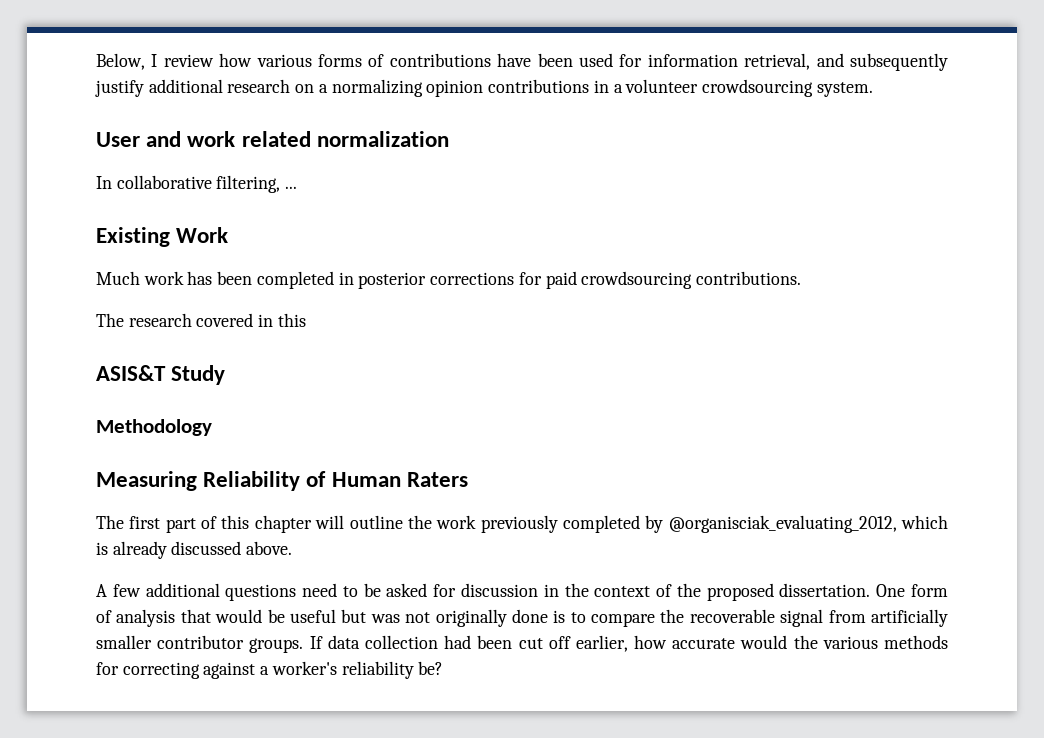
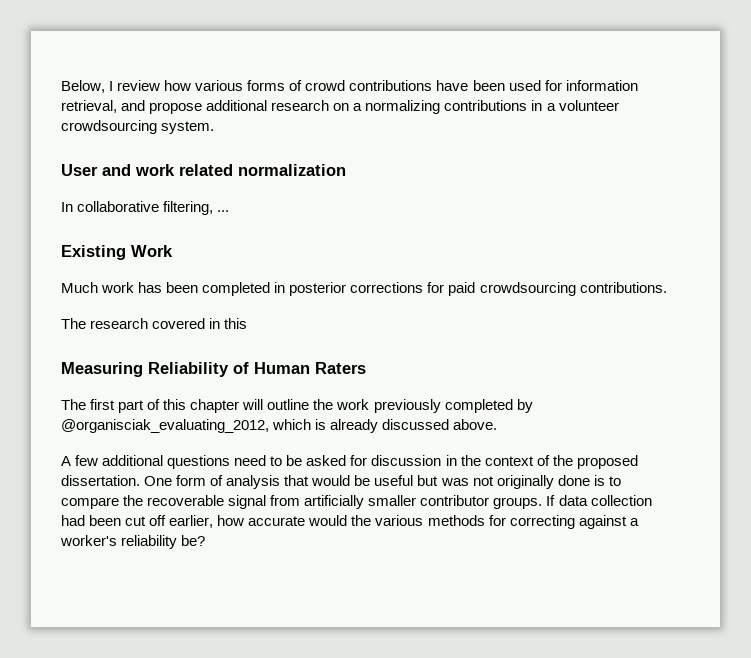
(385, 60) none -> [305,80,346,91] crowd
[849,53,948,71] [95,80,144,97] subsequently justify -> [149,102,203,114] propose
[426,80,484,97] opinion -> (441, 107) none
[96,365,226,385] [96,419,212,436] // ASIS&T Study // Methodology -> (248, 323) none

